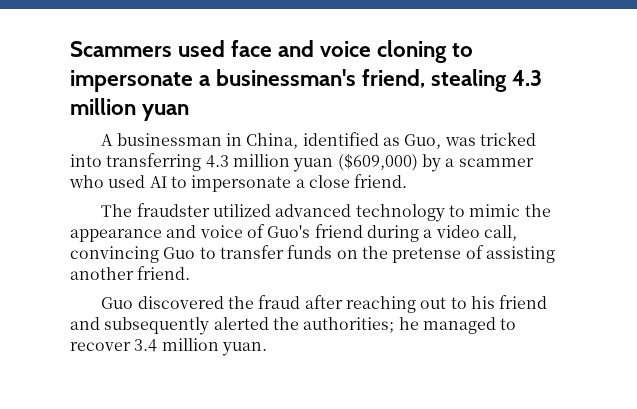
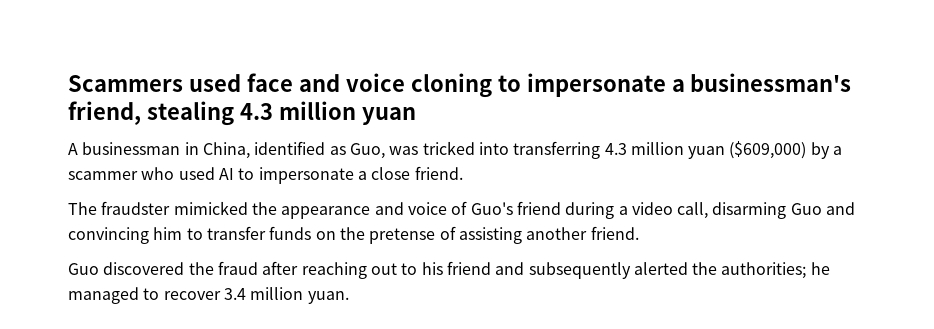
[213,204,521,222] utilized advanced technology to mimic -> [173,201,248,215] mimicked
[70,246,196,263] convincing Guo -> [712,202,856,219] [68,227,183,244] disarming Guo and convincing him

